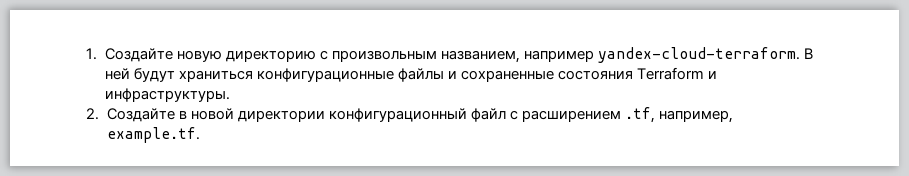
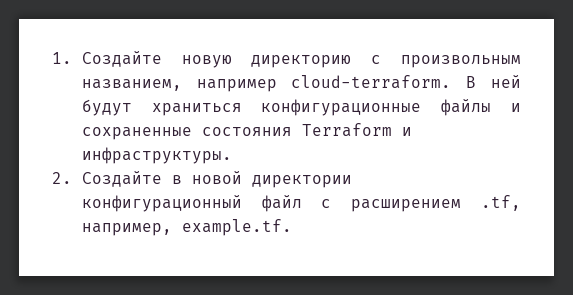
[597,47,800,63] yandex-cloud-terraform. -> [291,75,452,89] cloud-terraform.

